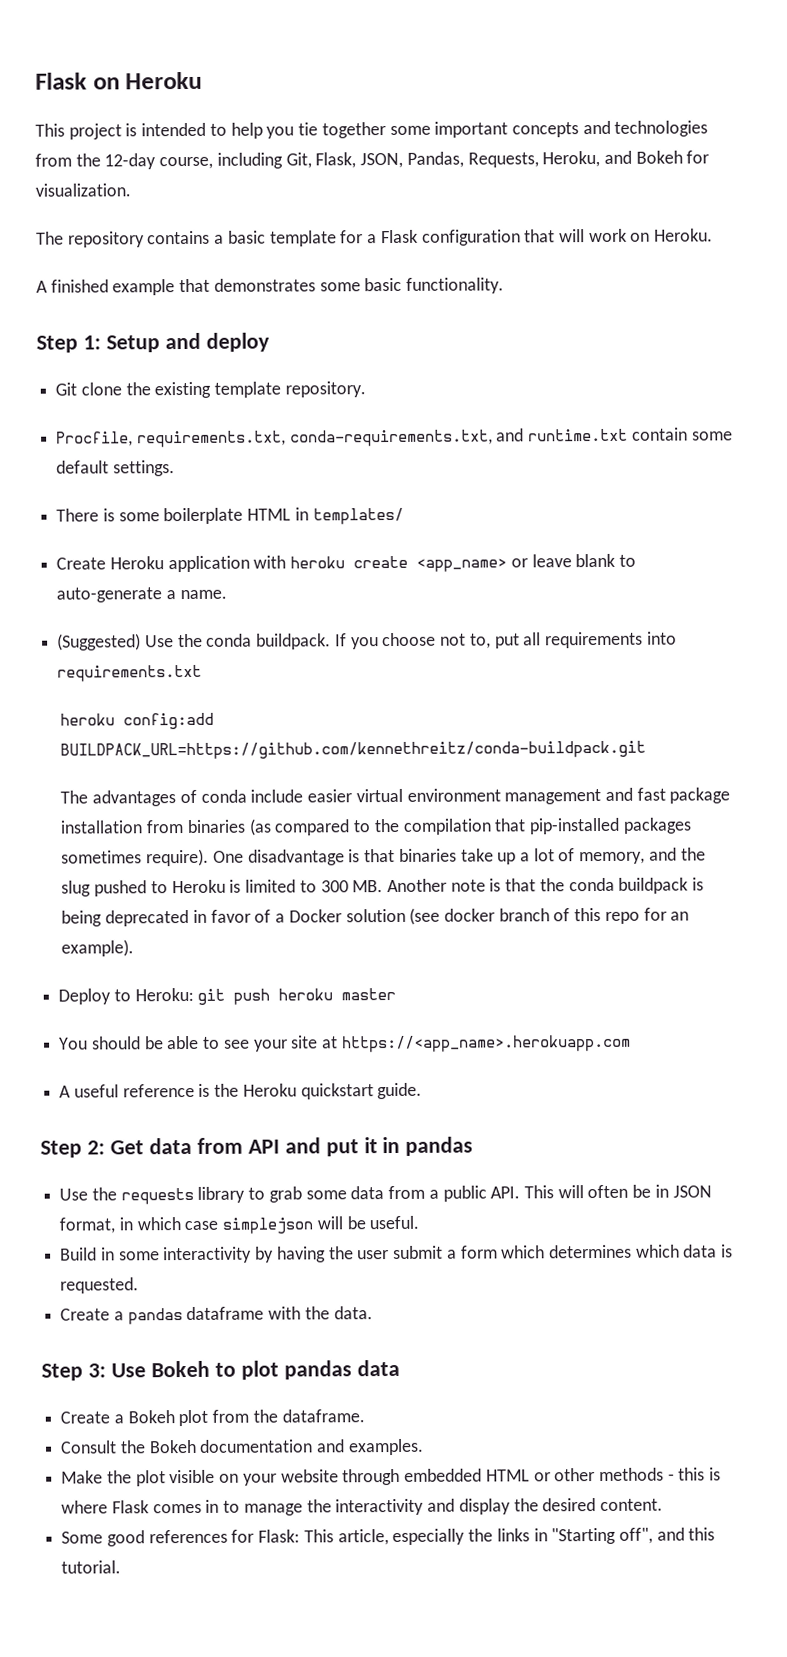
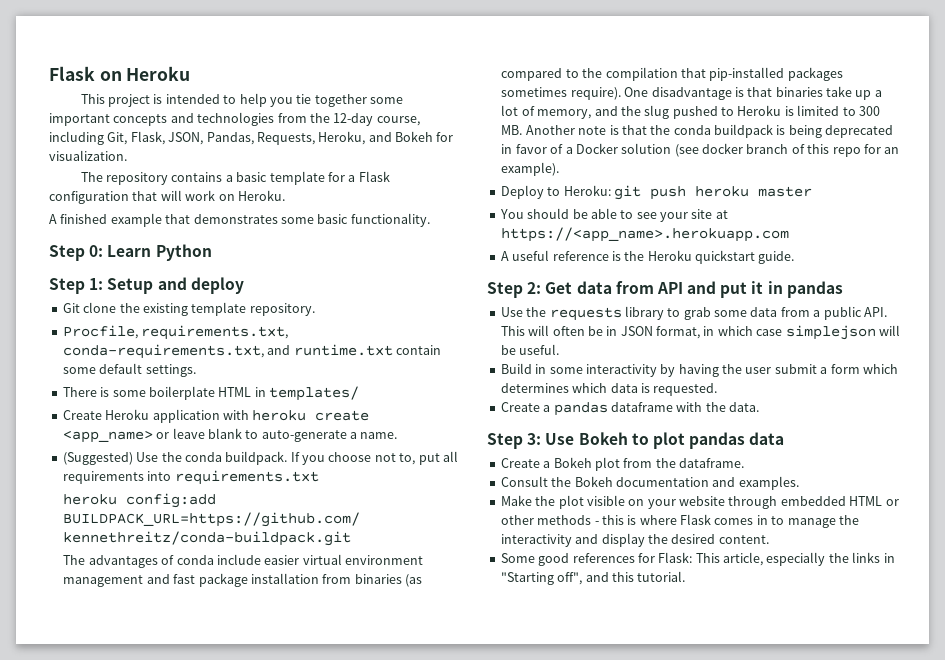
(505, 285) none -> [49,244,212,261] // Step 0: Learn Python

